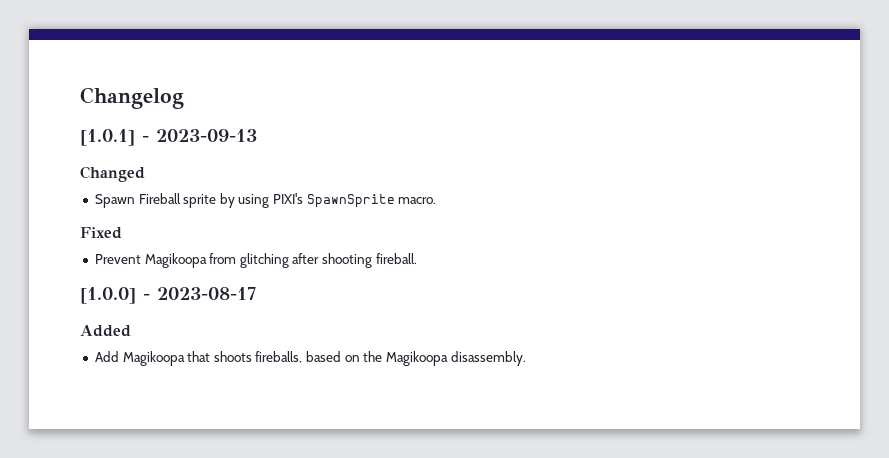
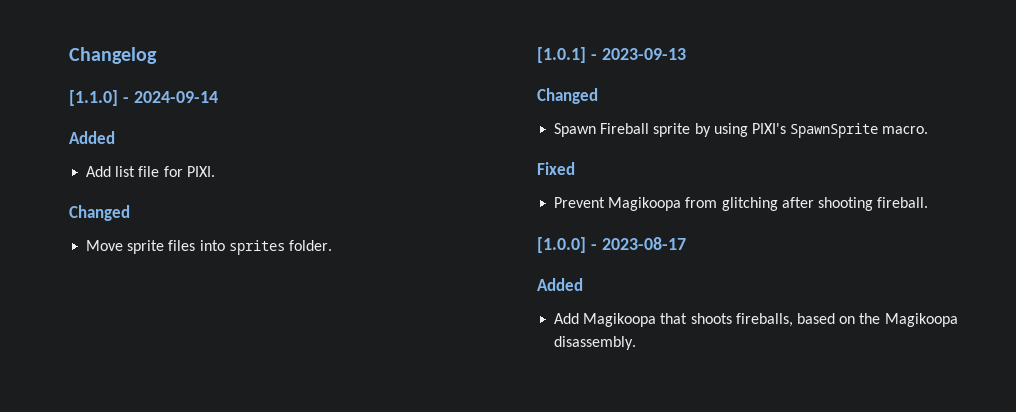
(184, 98) none -> [69,90,218,106] [69,131,115,144] [86,166,215,177] [69,205,130,221] [86,240,332,255] // [1.1.0] - 2024-09-14 // Added // Add list file for PIXI. // Changed // Move sprite files into sprites folder.

